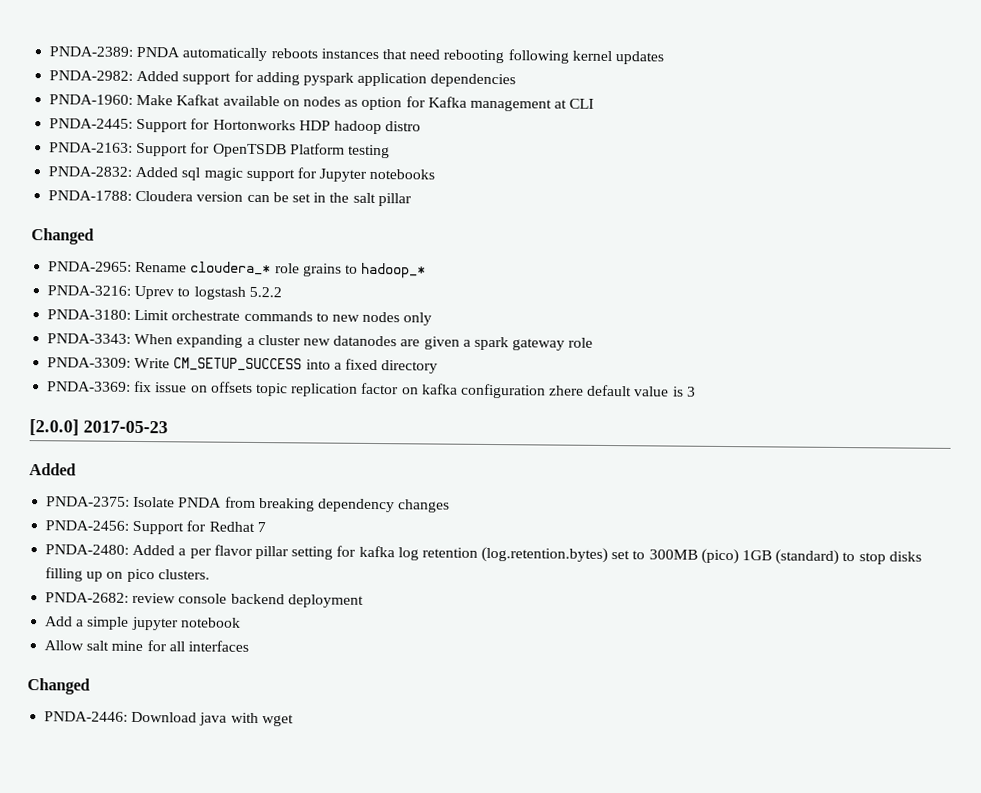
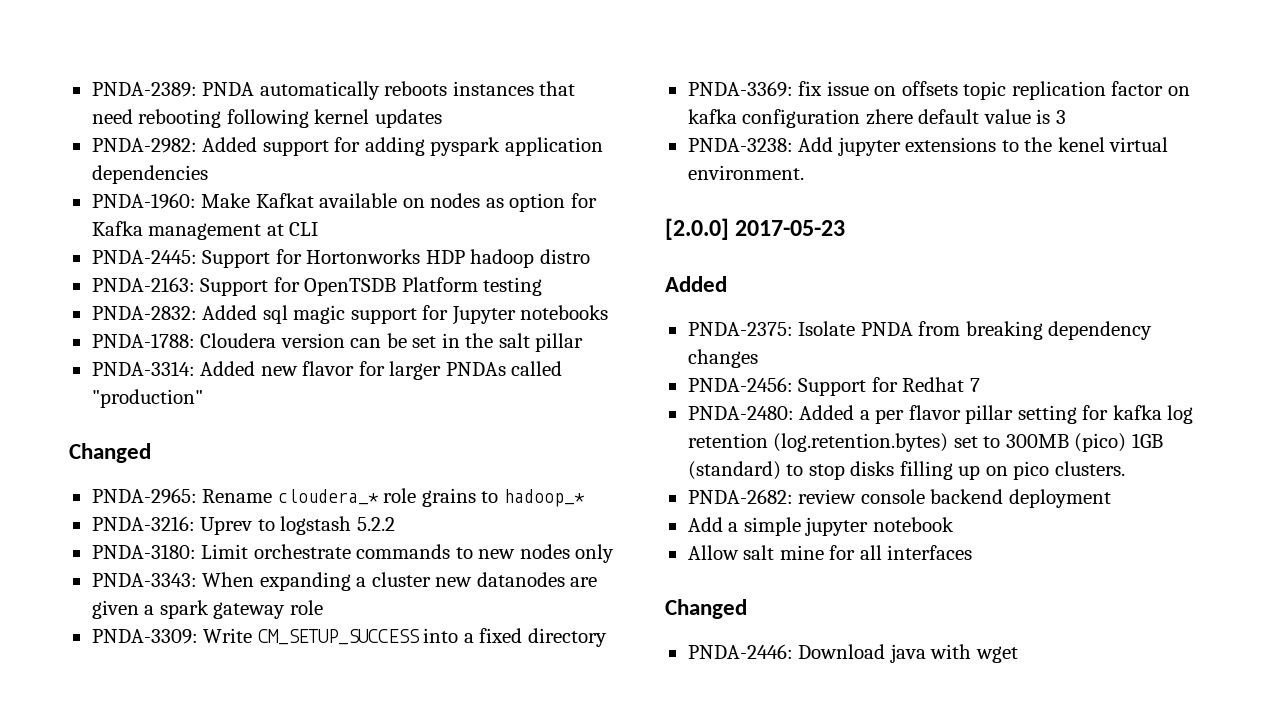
(412, 200) none -> [91,361,563,380] [91,389,203,408] // PNDA-3314: Added new flavor for larger PNDAs called "production"
(696, 391) none -> [687,137,1169,156] [687,165,804,180] // PNDA-3238: Add jupyter extensions to the kenel virtual environment.

